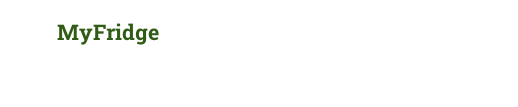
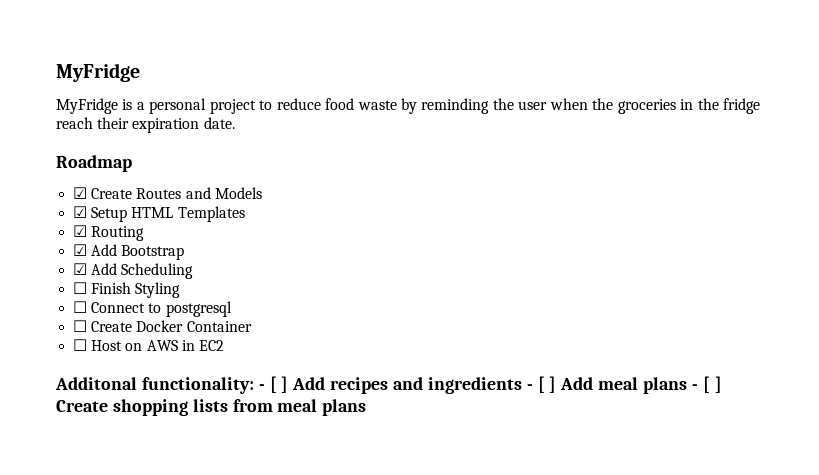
[57,23,159,45] MyFridge -> [56,63,140,82] [56,98,761,114] [56,117,235,133] [56,155,132,172] [73,187,262,199] [73,206,245,222] [73,225,145,241] [73,244,185,260] [73,263,194,279] [73,282,181,298] [73,301,232,317] [73,320,252,332] [73,339,224,351] [55,376,722,394] [56,399,367,416] MyFridge // MyFridge is a personal project to reduce food waste by reminding the user when the groceries in the fridge reach their expiration date. // Roadmap // ☑ Create Routes and Models // ☑ Setup HTML Templates // ☑ Routing // ☑ Add Bootstrap // ☑ Add Scheduling // ☐ Finish Styling // ☐ Connect to postgresql // ☐ Create Docker Container // ☐ Host on AWS in EC2 // Additonal functionality: - [ ] Add recipes and ingredients - [ ] Add meal plans - [ ] Create shopping lists from meal plans

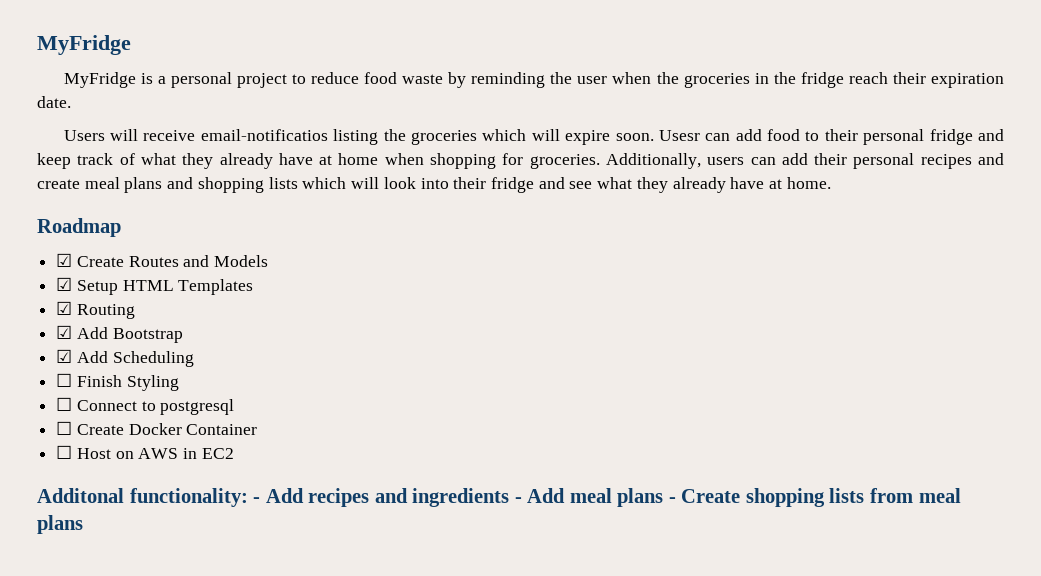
(235, 123) none -> [63,129,1005,145] [37,153,1004,169] [37,177,831,193] // Users will receive email-notificatios listing the groceries which will expire soon. Usesr can add food to their personal fridge and keep track of what they already have at home when shopping for groceries. Additionally, users can add their personal recipes and create meal plans and shopping lists which will look into their fridge and see what they already have at home.
[269,376,289,393] [ ] -> (261, 500) none
[537,376,557,393] [ ] -> (522, 500) none
[702,376,722,393] [ ] -> (676, 500) none

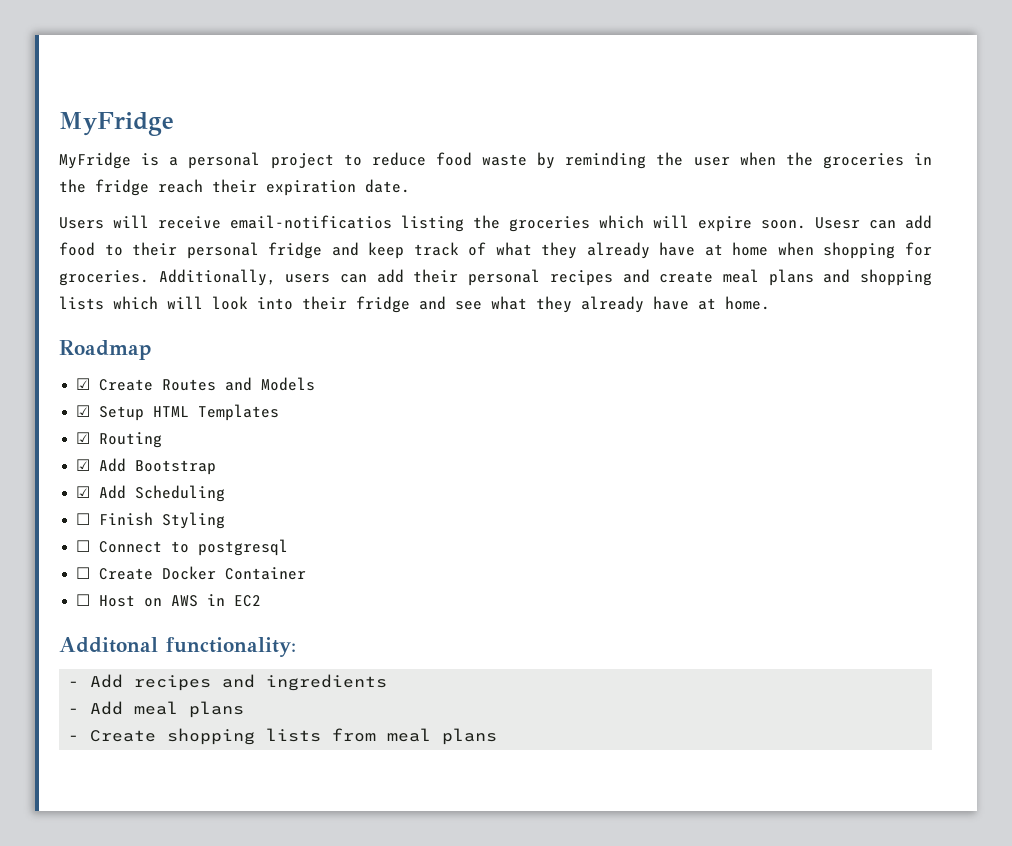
(248, 497) none -> (296, 647) //
(510, 497) none -> (388, 682) //
(664, 497) none -> (245, 709) //

